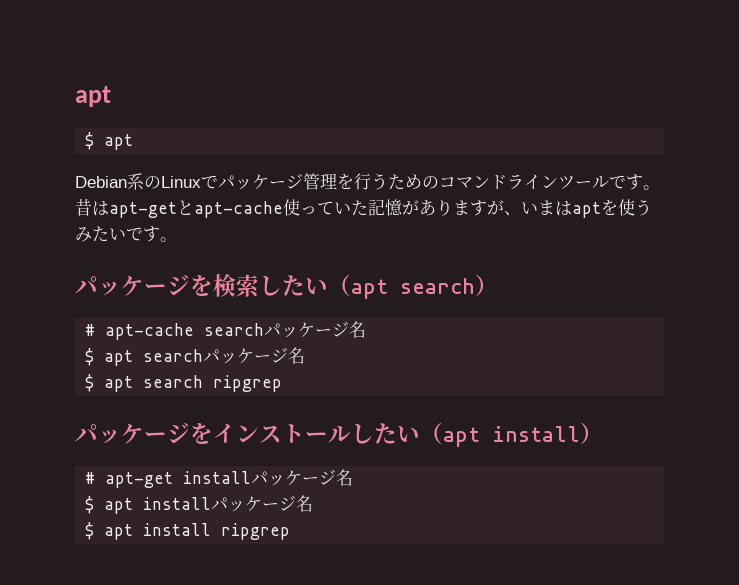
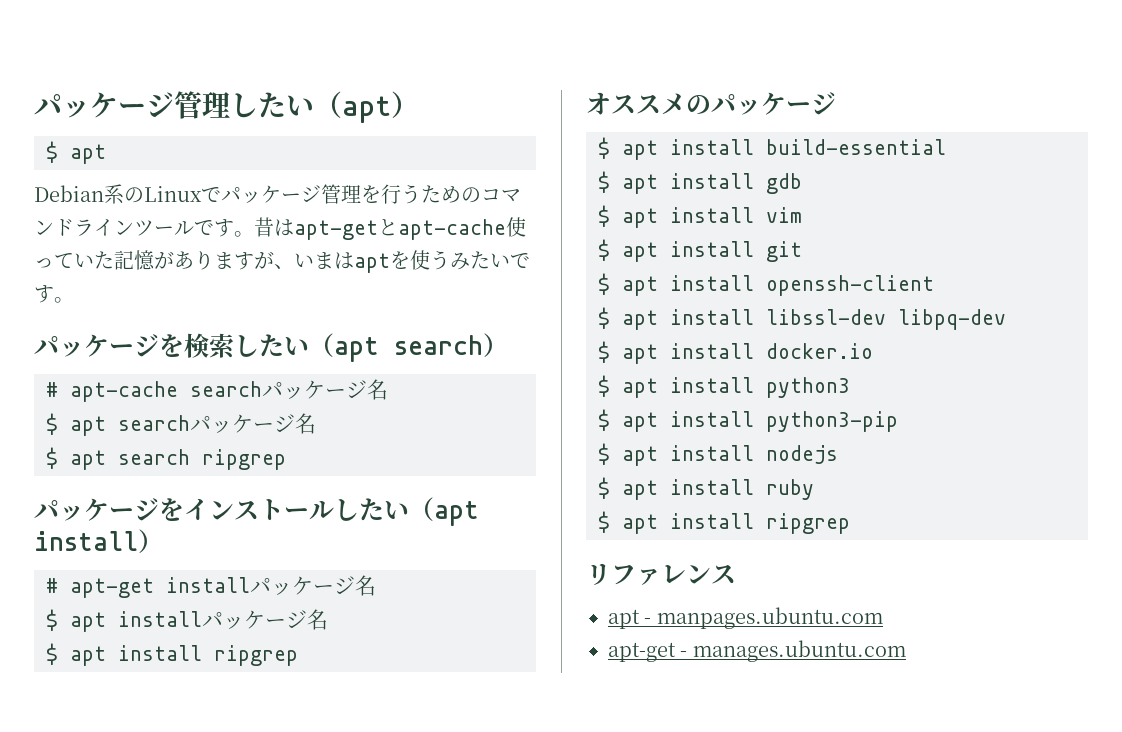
[75,86,111,107] apt -> [34,91,419,123] パッケージ管理したい（apt）
(291, 531) none -> [586,92,836,115] [598,137,946,160] [598,171,802,194] [598,205,802,228] [598,239,802,262] [598,273,934,296] [598,307,1006,330] [598,341,873,364] [598,375,850,398] [598,409,898,432] [598,443,838,466] [598,477,814,500] [598,511,850,534] [586,563,736,585] [608,607,883,629] [608,640,906,662] // オススメのパッケージ // $ apt install build-essential // $ apt install gdb // $ apt install vim // $ apt install git // $ apt install openssh-client // $ apt install libssl-dev libpq-dev // $ apt install docker.io // $ apt install python3 // $ apt install python3-pip // $ apt install nodejs // $ apt install ruby // $ apt install ripgrep // リファレンス // apt - manpages.ubuntu.com // apt-get - manages.ubuntu.com

